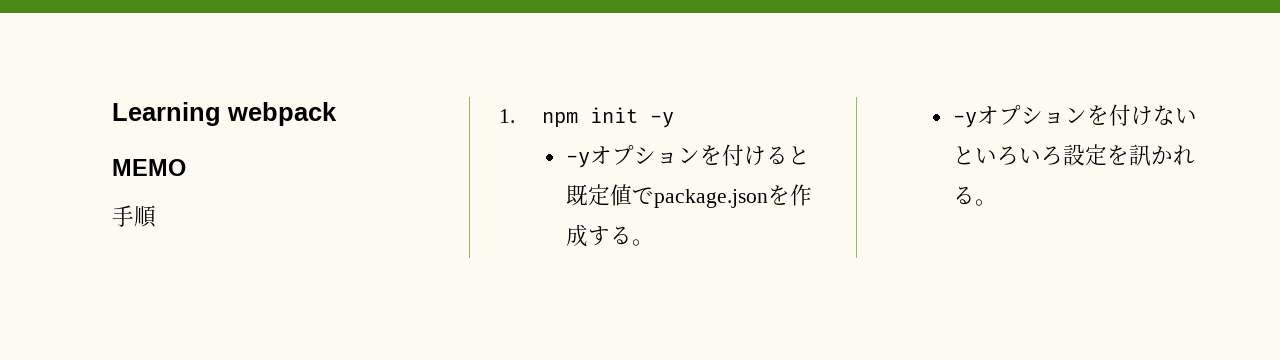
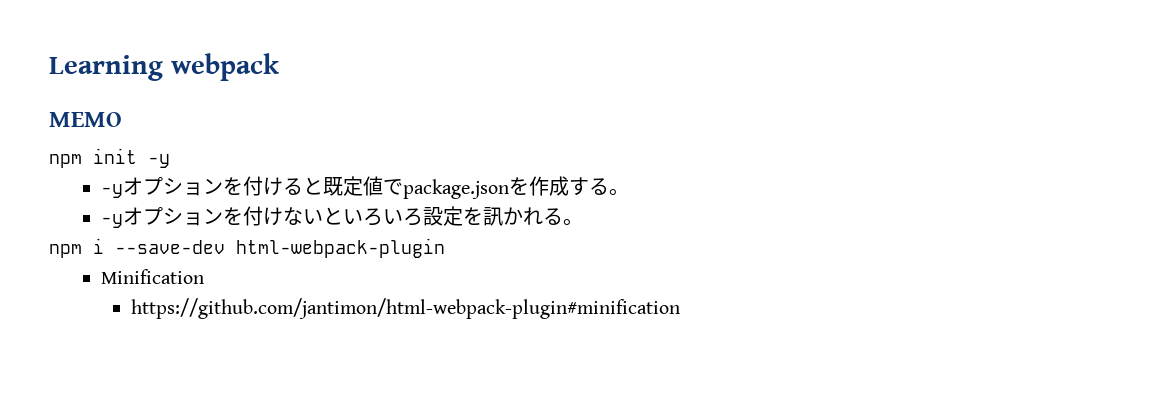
[112,205,156,228] [499,109,515,123] 手順 // 1. -> (122, 119) none
(997, 202) none -> [49,238,445,258] [101,269,205,284] [131,298,681,319] // npm i --save-dev html-webpack-plugin // Minification // https://github.com/jantimon/html-webpack-plugin#minification

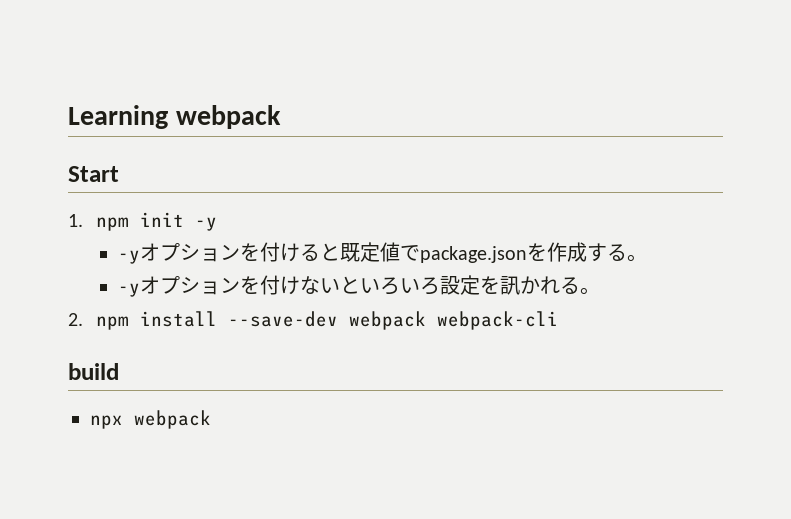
[49,112,122,127] MEMO // -> [68,166,119,182] [68,214,83,227] Start // 1.
[49,238,445,258] [101,269,205,284] [131,298,681,319] npm i --save-dev html-webpack-plugin // Minification // https://github.com/jantimon/html-webpack-plugin#minification -> [68,311,558,330] [68,363,119,380] [90,410,211,429] 2. npm install --save-dev webpack webpack-cli // build // npx webpack

